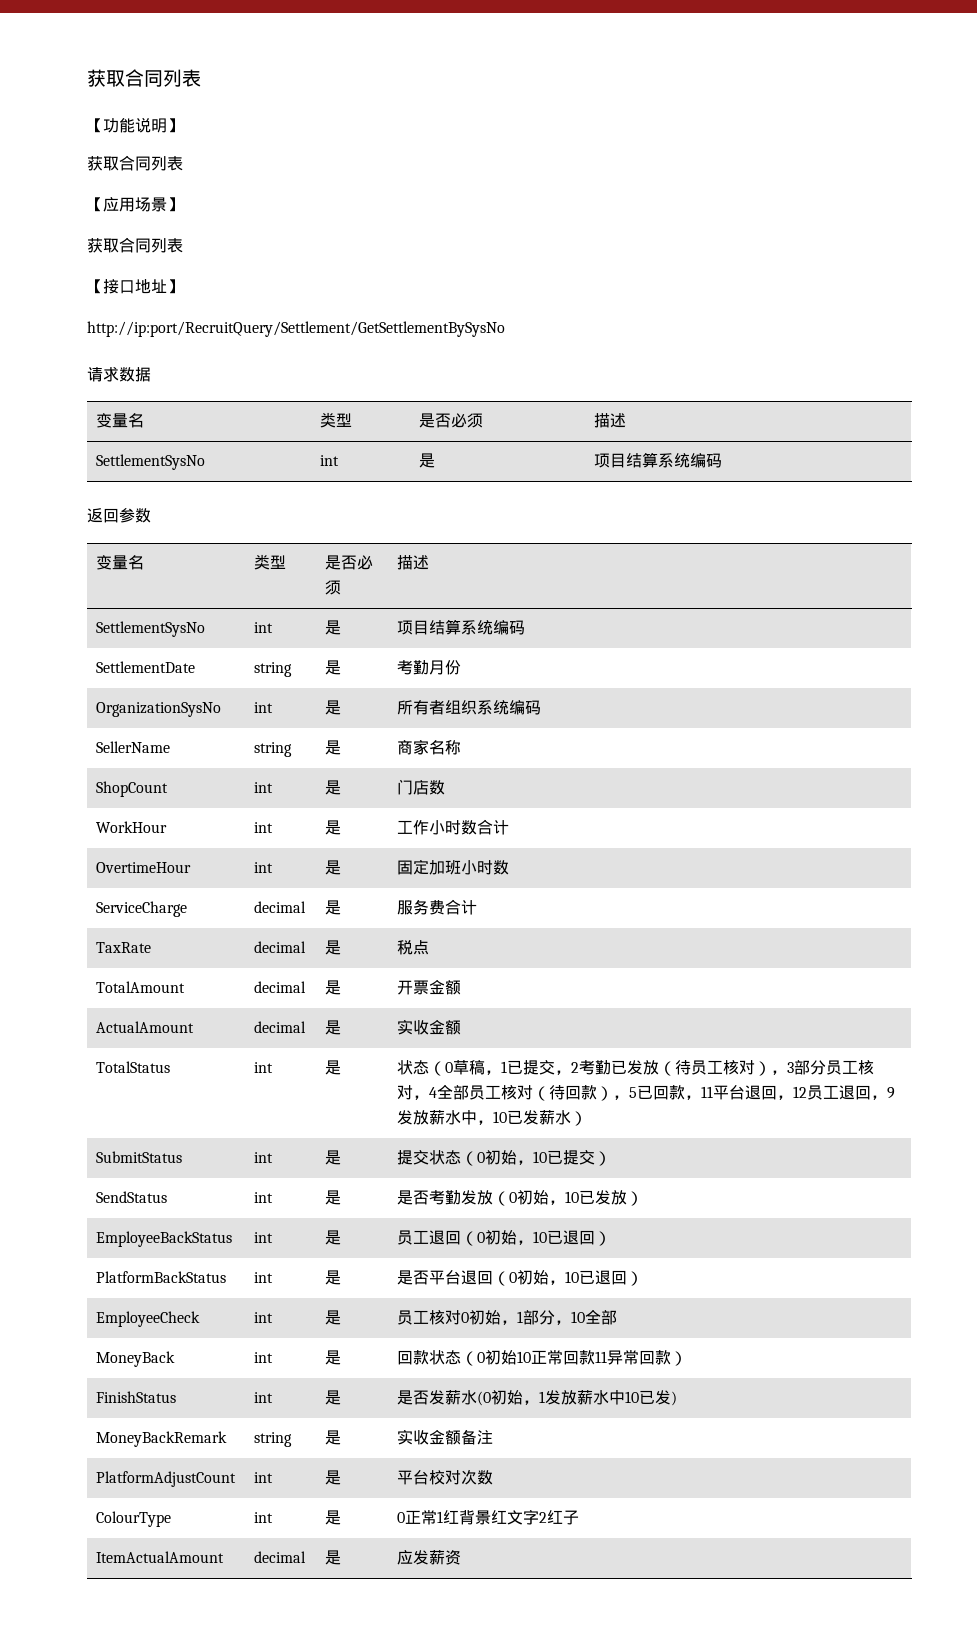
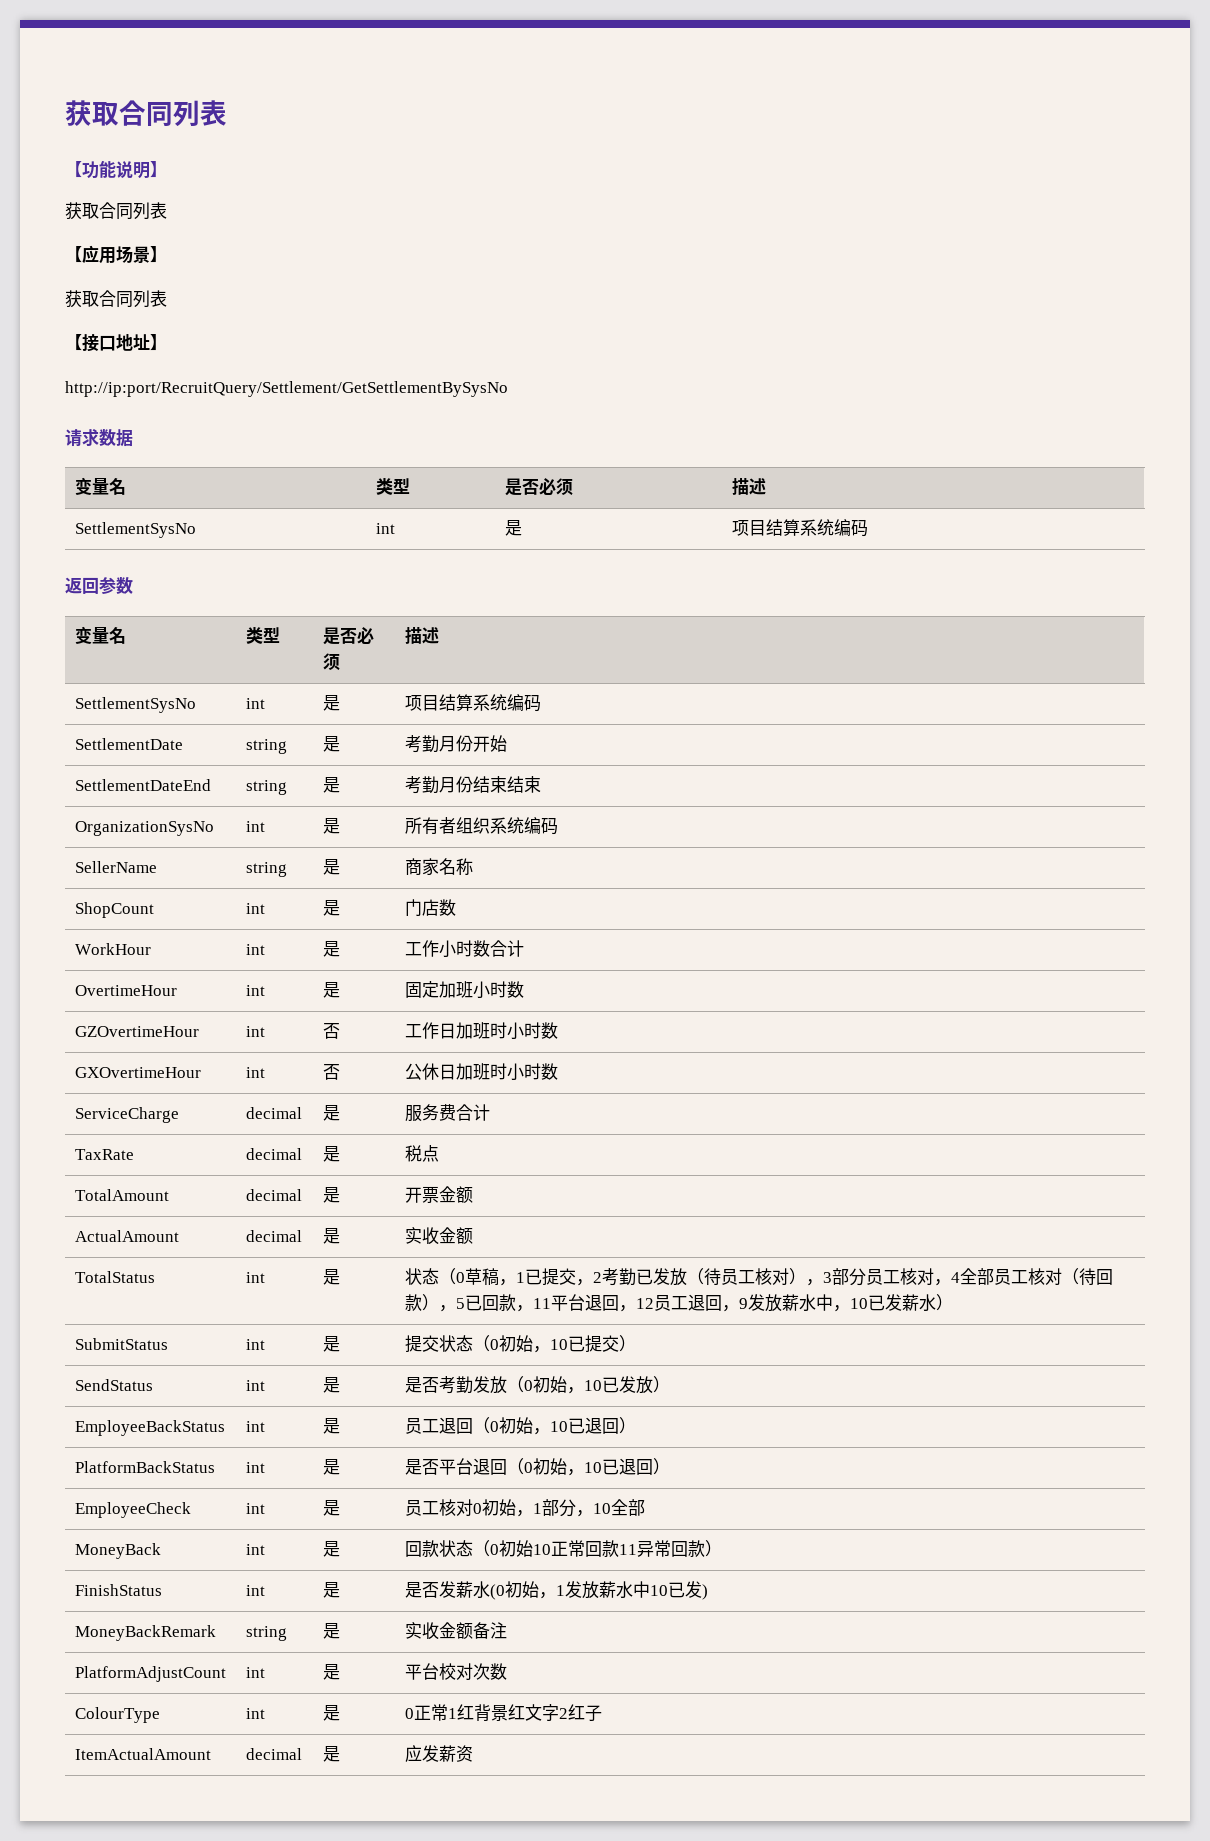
(462, 667) none -> [472,735,507,752] [74,779,211,791] [245,780,287,795] [322,777,340,793] [404,776,541,794] 开始 // SettlementDateEnd | string | 是 | 考勤月份结束结束
(510, 867) none -> [74,1026,199,1037] [245,1026,265,1037] [322,1023,340,1039] [404,1022,558,1040] [74,1067,201,1078] [245,1067,265,1078] [322,1064,340,1080] [404,1063,558,1081] // GZOvertimeHour | int | 否 | 工作日加班时小时数 // GXOvertimeHour | int | 否 | 公休日加班时小时数

